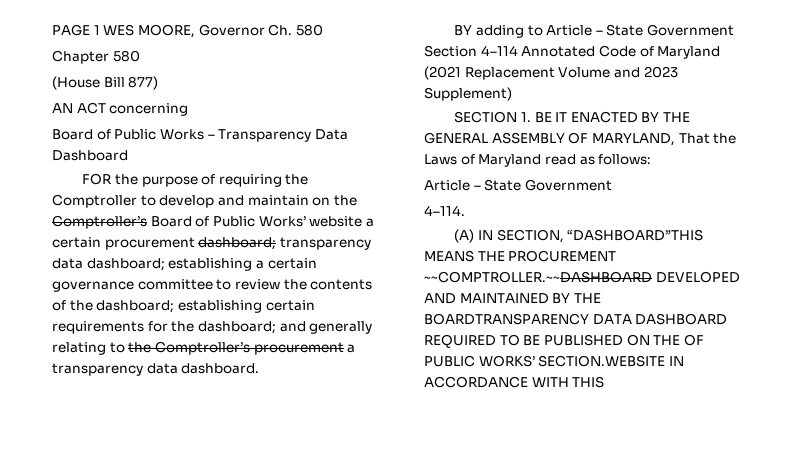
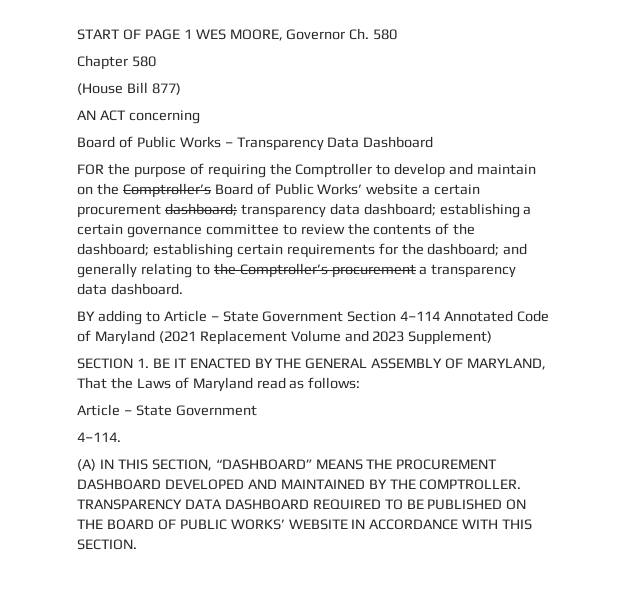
(52, 30) none -> [77,29,141,40] START OF
[496,229,704,243] SECTION, “DASHBOARD”THIS -> [117,459,312,471] THIS SECTION, “DASHBOARD”
[424,271,652,283] ~~COMPTROLLER.~~DASHBOARD -> [77,479,161,490] DASHBOARD
[424,313,589,325] BOARDTRANSPARENCY -> [419,479,522,490] [77,499,182,510] COMPTROLLER. TRANSPARENCY
(681, 340) none -> [106,519,154,530] BOARD
[538,355,666,367] SECTION.WEBSITE -> [288,519,348,530] WEBSITE
(605, 382) none -> [77,539,137,550] SECTION.

